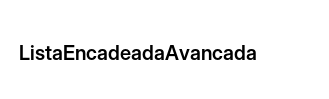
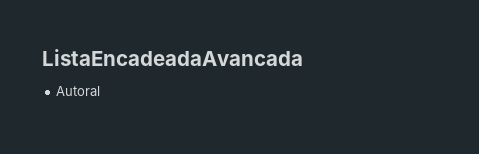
(257, 52) none -> [56,86,101,97] // Autoral

